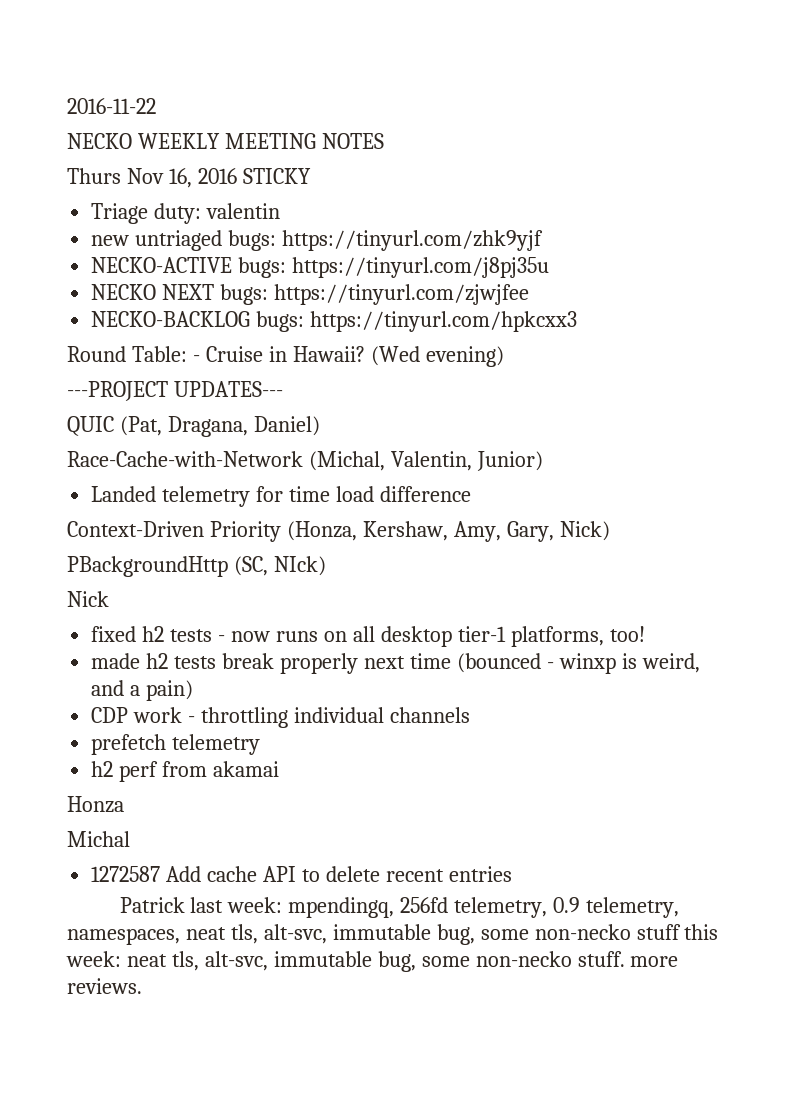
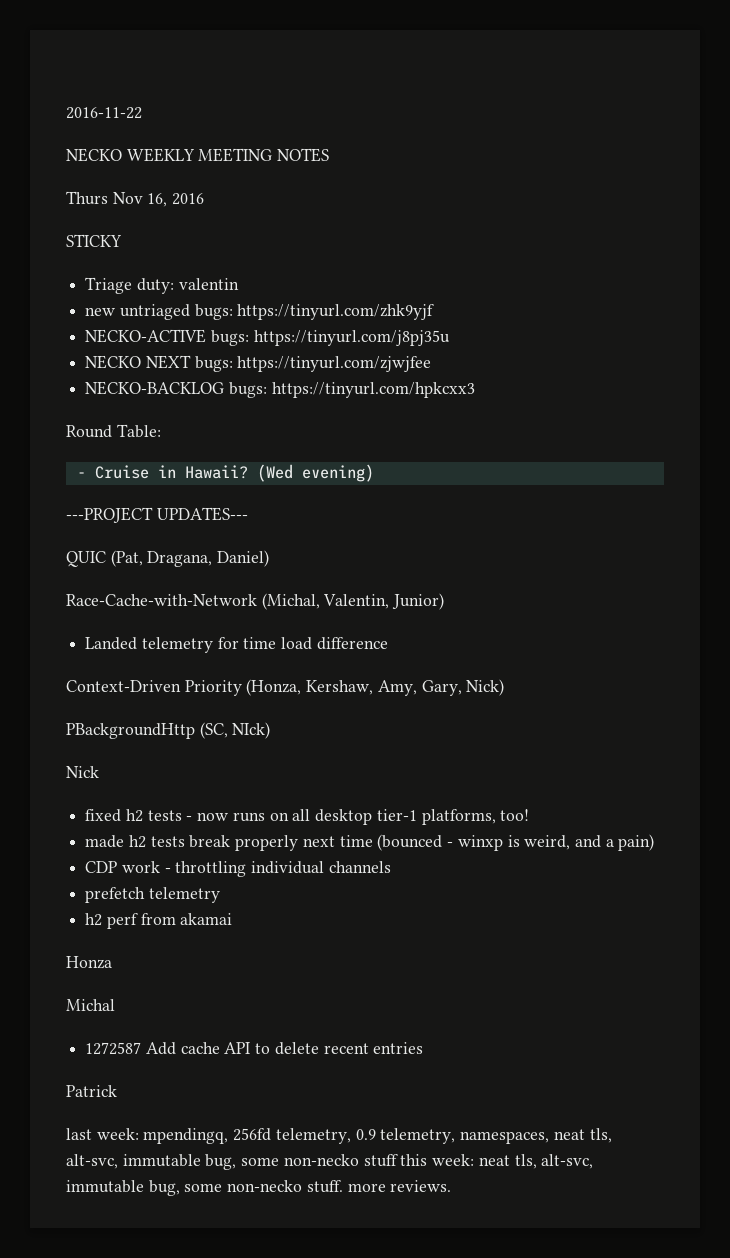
(237, 176) none -> (205, 199) //
(187, 354) none -> (161, 431) //
(185, 905) none -> (117, 1091) //

